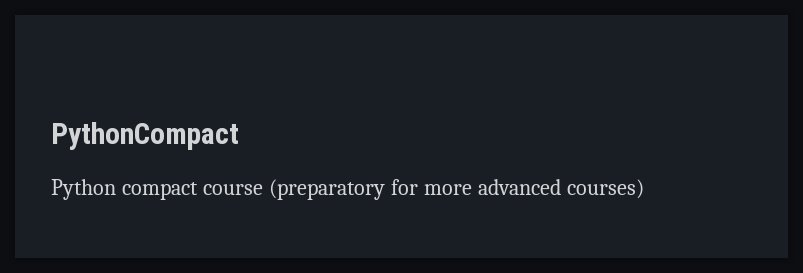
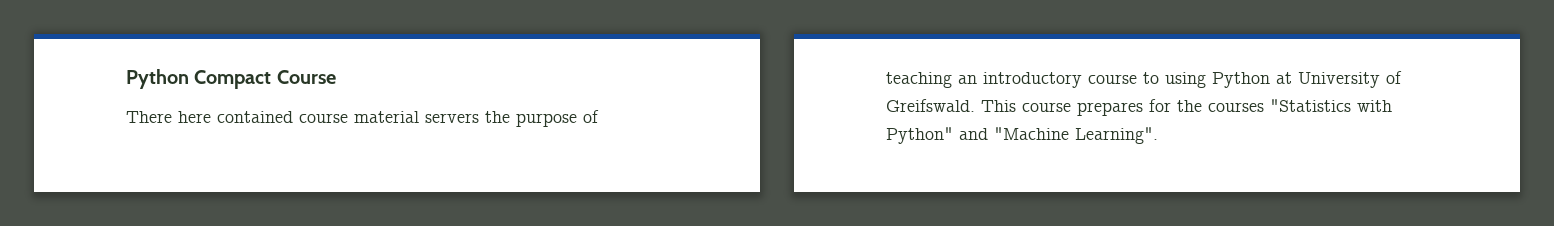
[51,122,239,150] [51,179,644,200] PythonCompact // Python compact course (preparatory for more advanced courses) -> [126,69,336,89] [126,110,599,127] [886,71,1402,88] [886,99,1392,116] [886,127,1158,144] Python Compact Course // There here contained course material servers the purpose of teaching an introductory course to using Python at University of Greifswald. This course prepares for the courses "Statistics with Python" and "Machine Learning".

